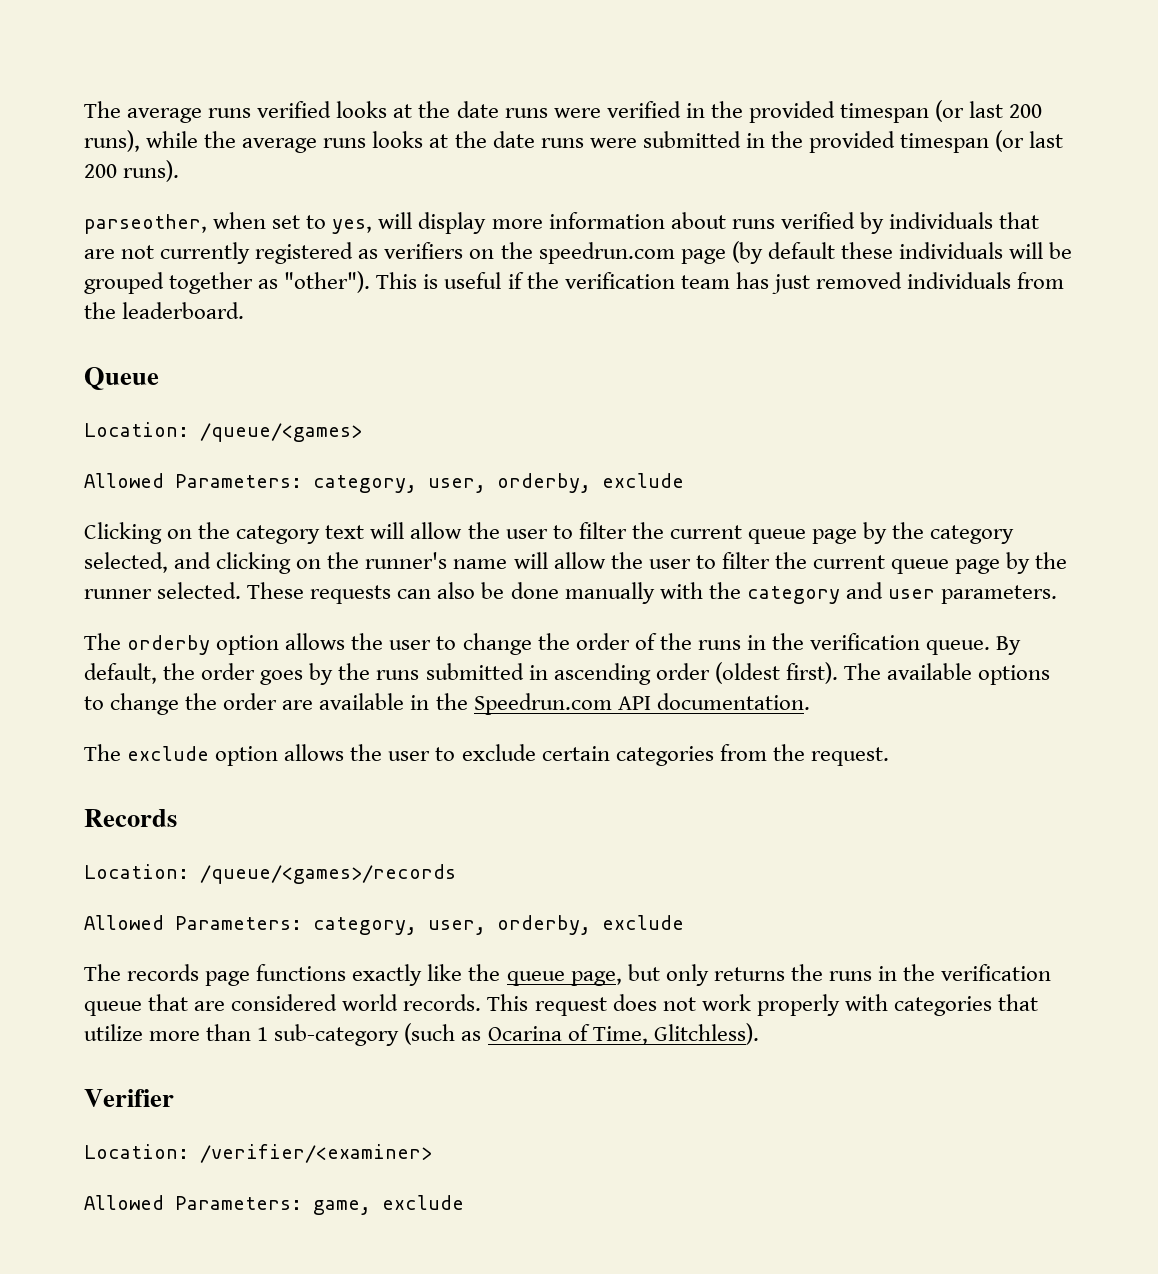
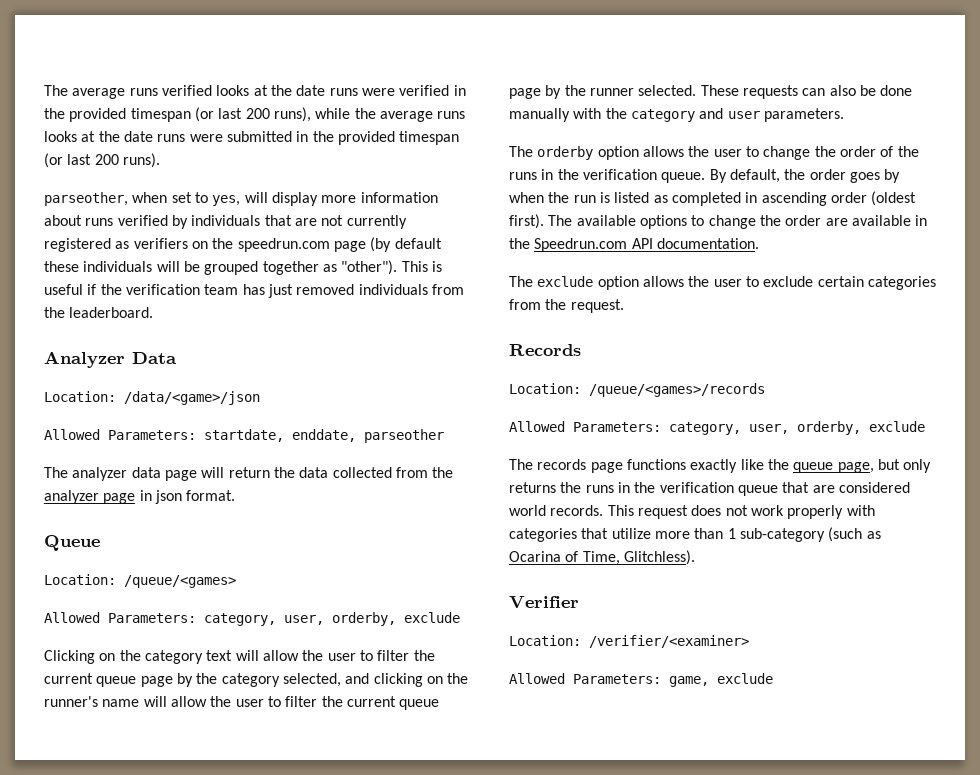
(245, 310) none -> [44,351,177,368] [44,391,260,405] [44,429,444,443] [44,467,454,481] [44,490,236,504] // Analyzer Data // Location: /data/<game>/json // Allowed Parameters: startdate, enddate, parseother // The analyzer data page will return the data collected from the analyzer page in json format.
[338,663,524,680] the runs submitted -> [509,192,741,206] when the run is listed as completed

